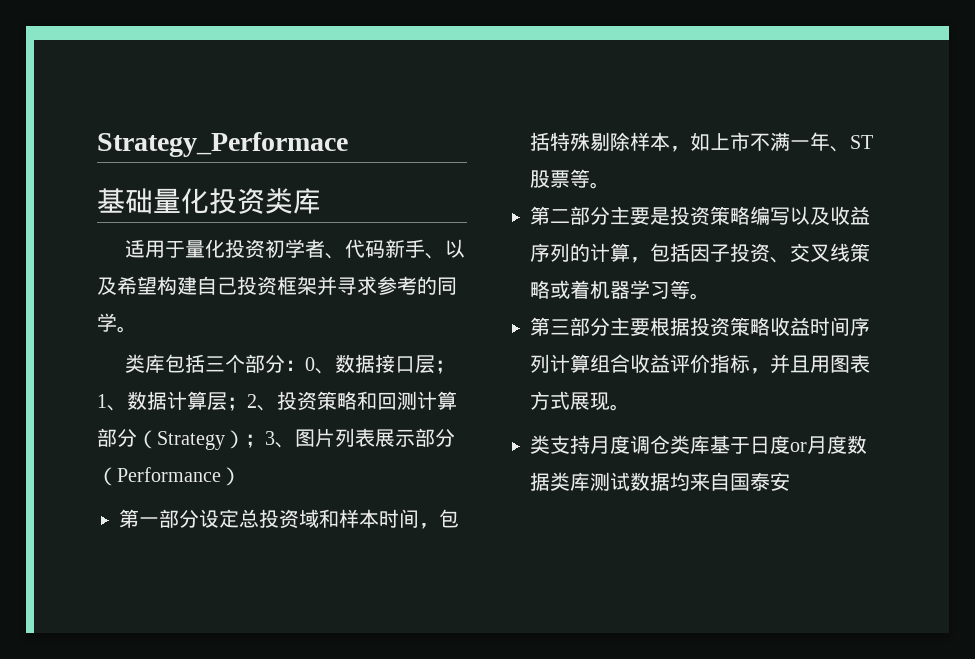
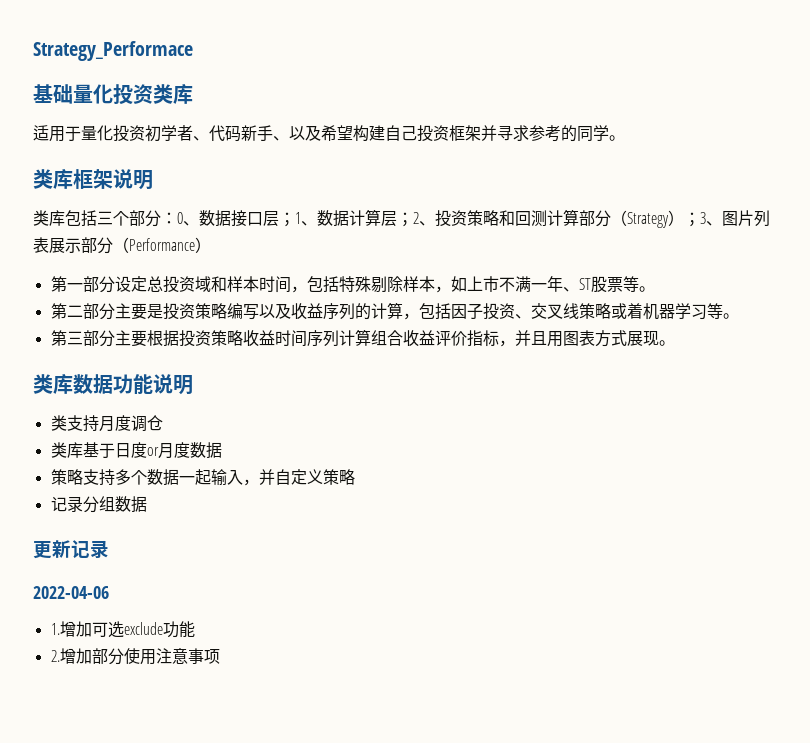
(137, 329) none -> [33,169,153,190] // 类库框架说明
(630, 407) none -> [33,374,193,395] // 类库数据功能说明
(670, 444) none -> (163, 423) //
[550,472,790,491] 类库测试数据均来自国泰安 -> [50,469,355,486] [50,496,147,513] [33,540,109,559] [33,586,109,599] [50,621,195,638] [50,648,220,665] // 策略支持多个数据一起输入，并自定义策略 // 记录分组数据 // 更新记录 // 2022-04-06 // 1.增加可选exclude功能 // 2.增加部分使用注意事项

